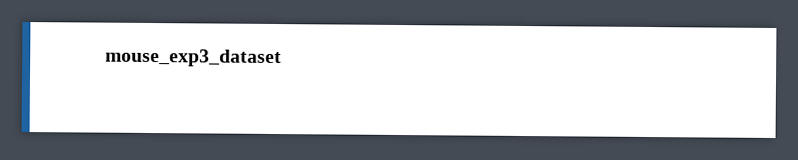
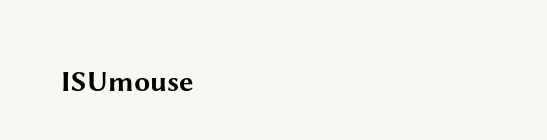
[105,48,282,68] mouse_exp3_dataset -> [61,72,194,91] ISUmouse

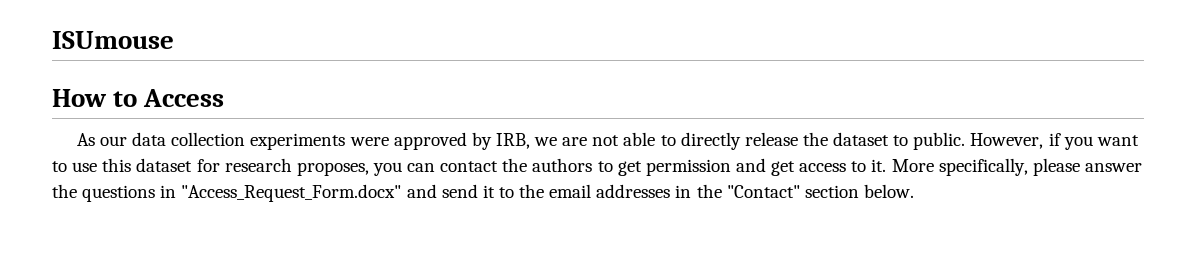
(194, 81) none -> [52,89,225,107] [76,132,1139,150] [52,158,1142,176] [52,184,914,202] // How to Access // As our data collection experiments were approved by IRB, we are not able to directly release the dataset to public. However, if you want to use this dataset for research proposes, you can contact the authors to get permission and get access to it. More specifically, please answer the questions in "Access_Request_Form.docx" and send it to the email addresses in the "Contact" section below.

